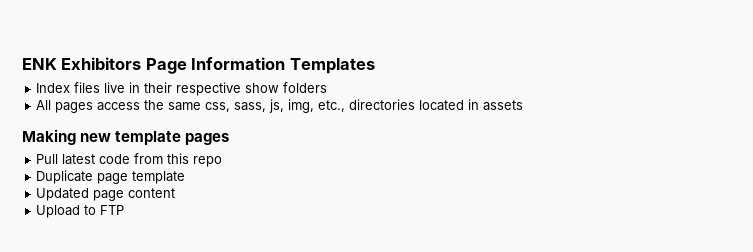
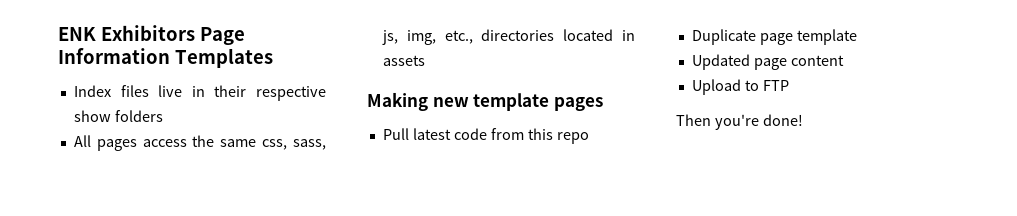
(125, 210) none -> [676,114,803,130] // Then you're done!

